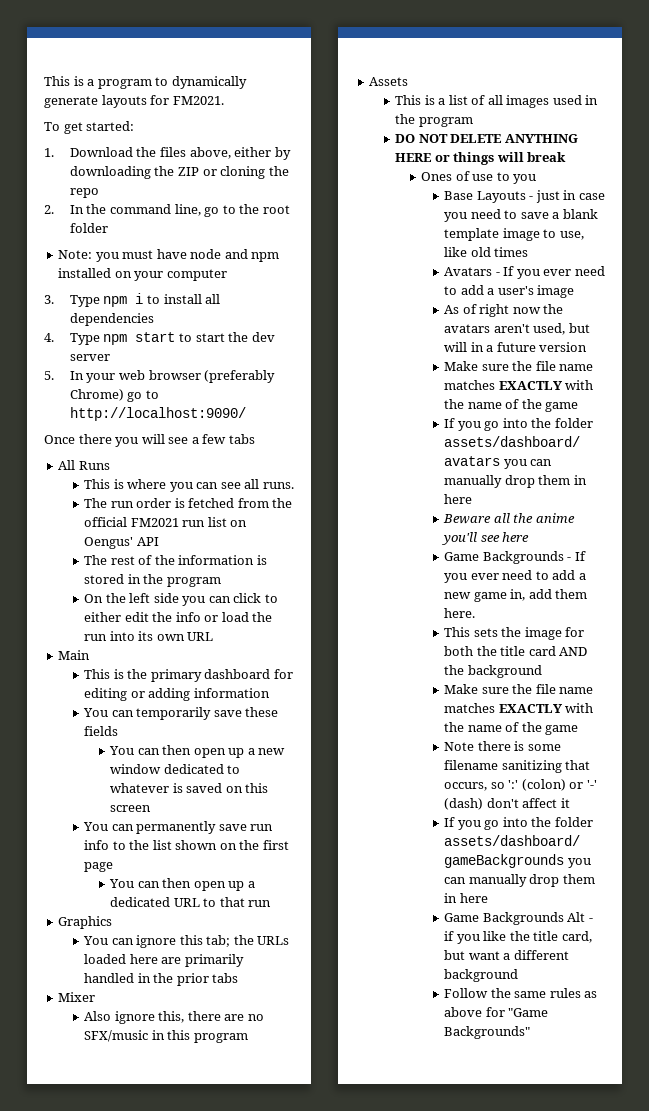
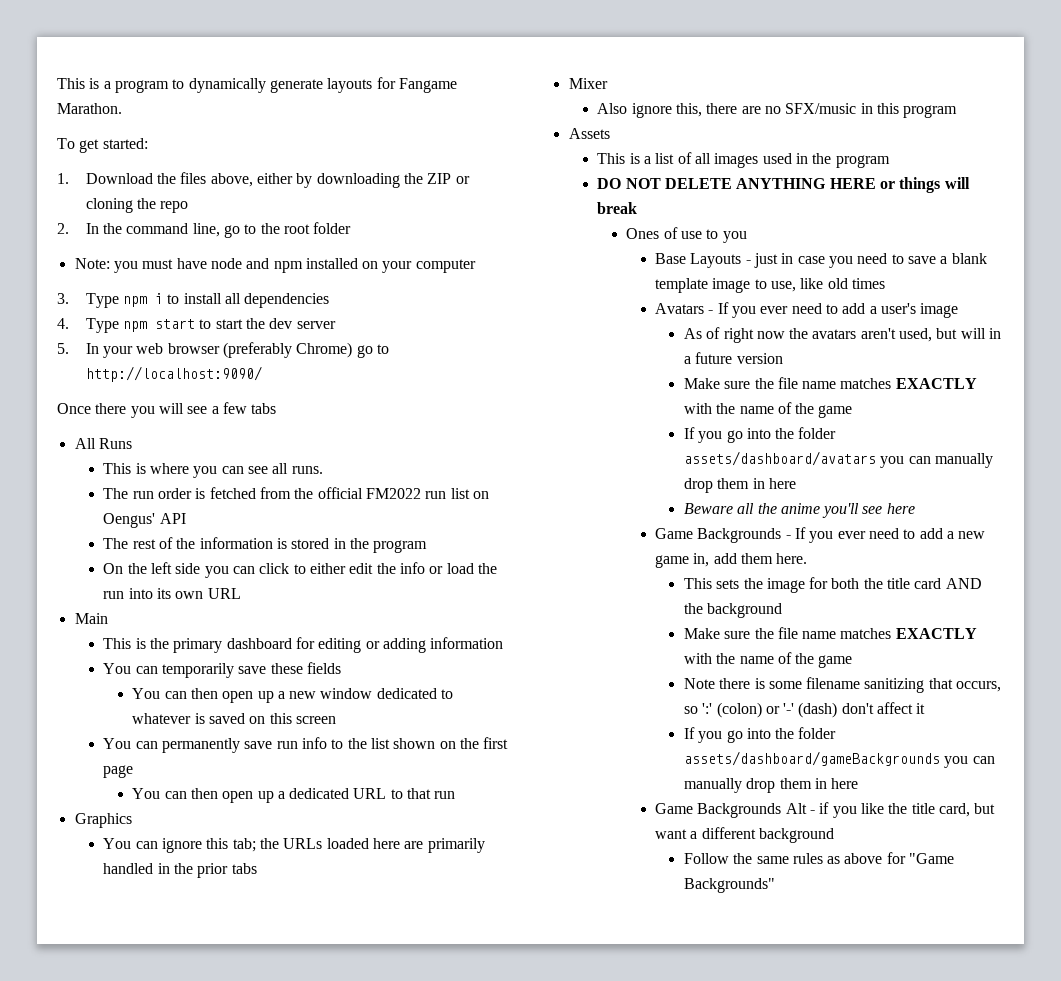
[172,96,224,105] FM2021. -> [398,78,457,93] [57,103,122,114] Fangame Marathon.
[130,518,179,527] FM2021 -> [365,488,421,499] FM2022

